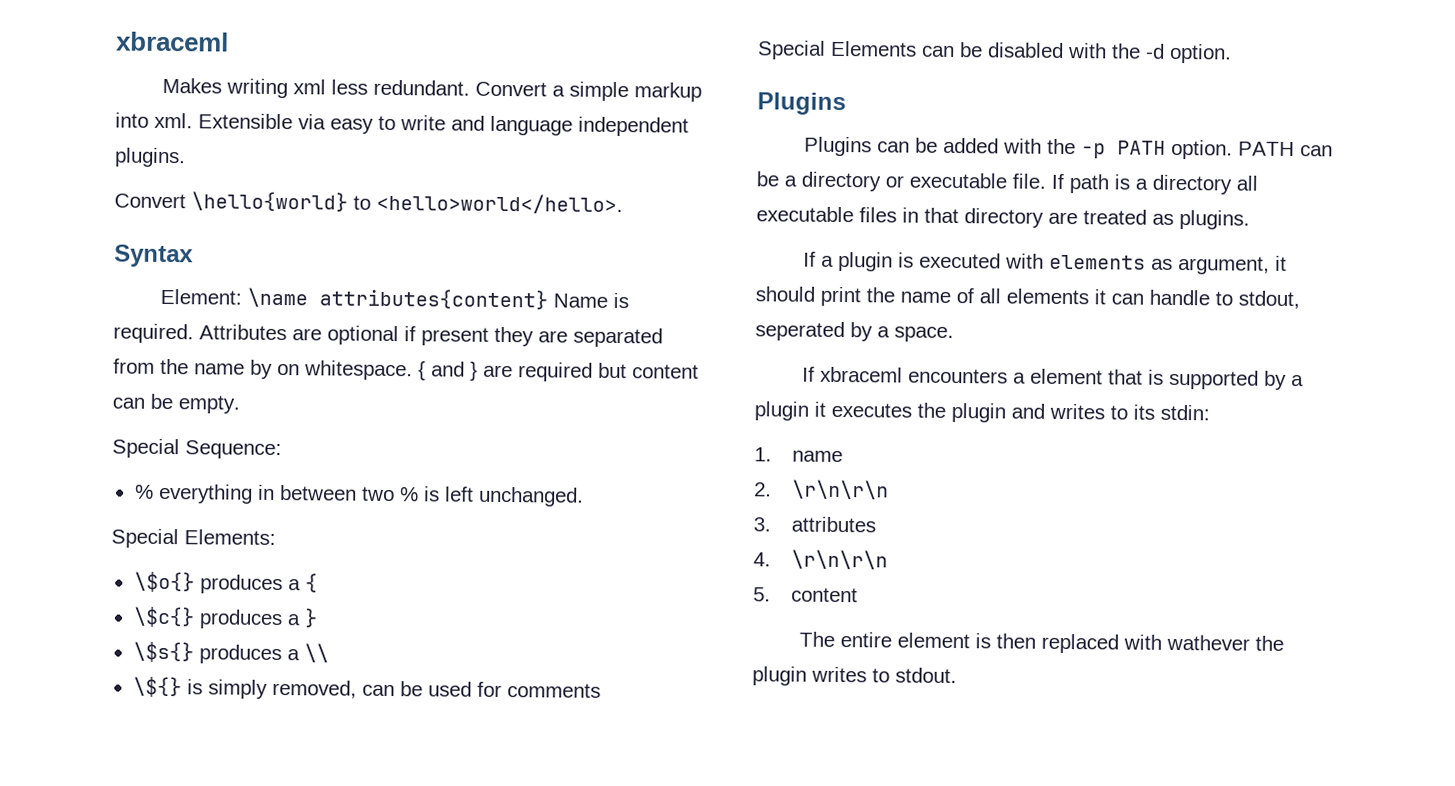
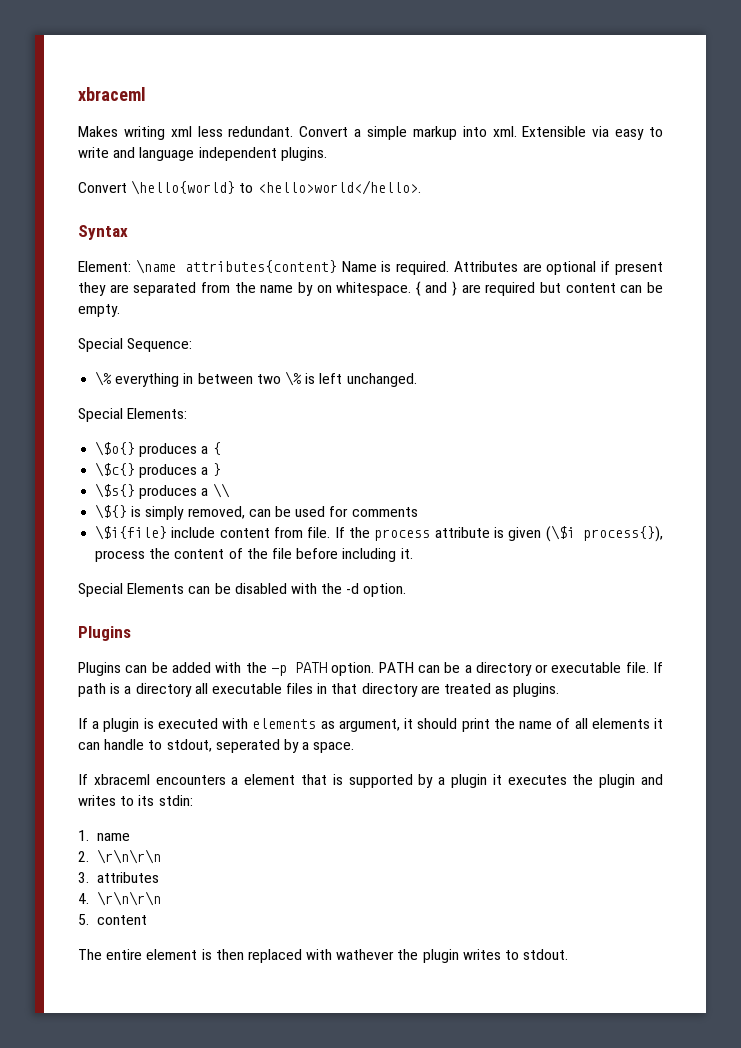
[134,484,154,499] % -> [95,371,113,386] \%
[399,487,419,502] % -> [284,371,302,386] \%
(601, 690) none -> [95,525,664,542] [95,548,413,562] // \$i{file} include content from file. If the process attribute is given (\$i process{}), process the content of the file before including it.

